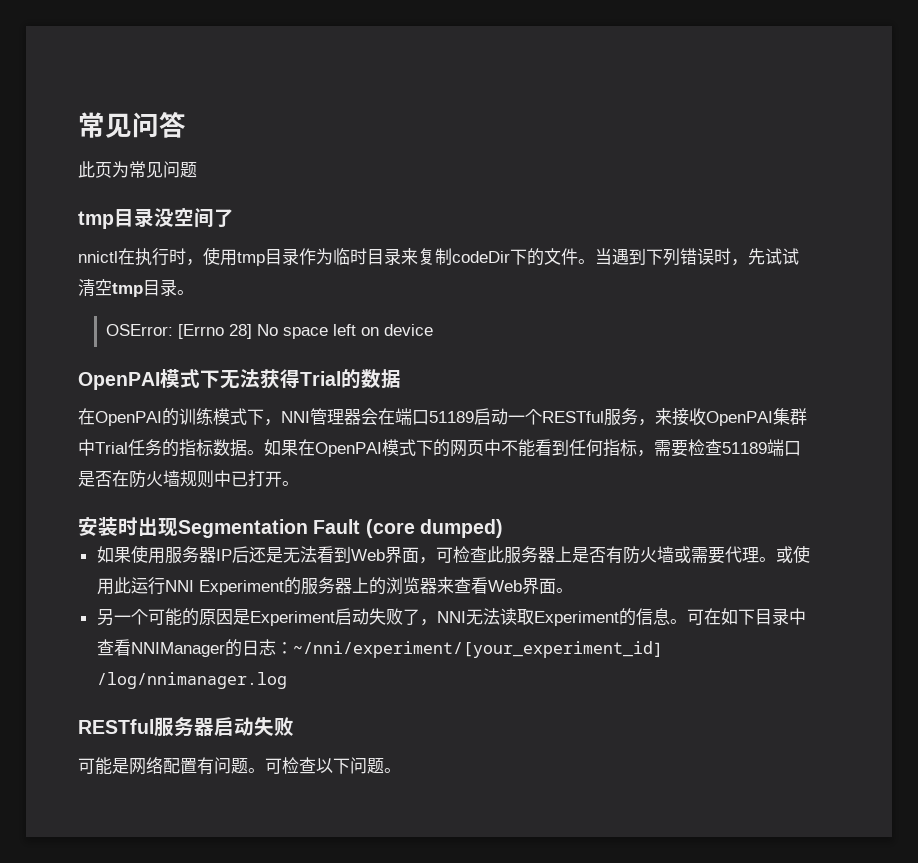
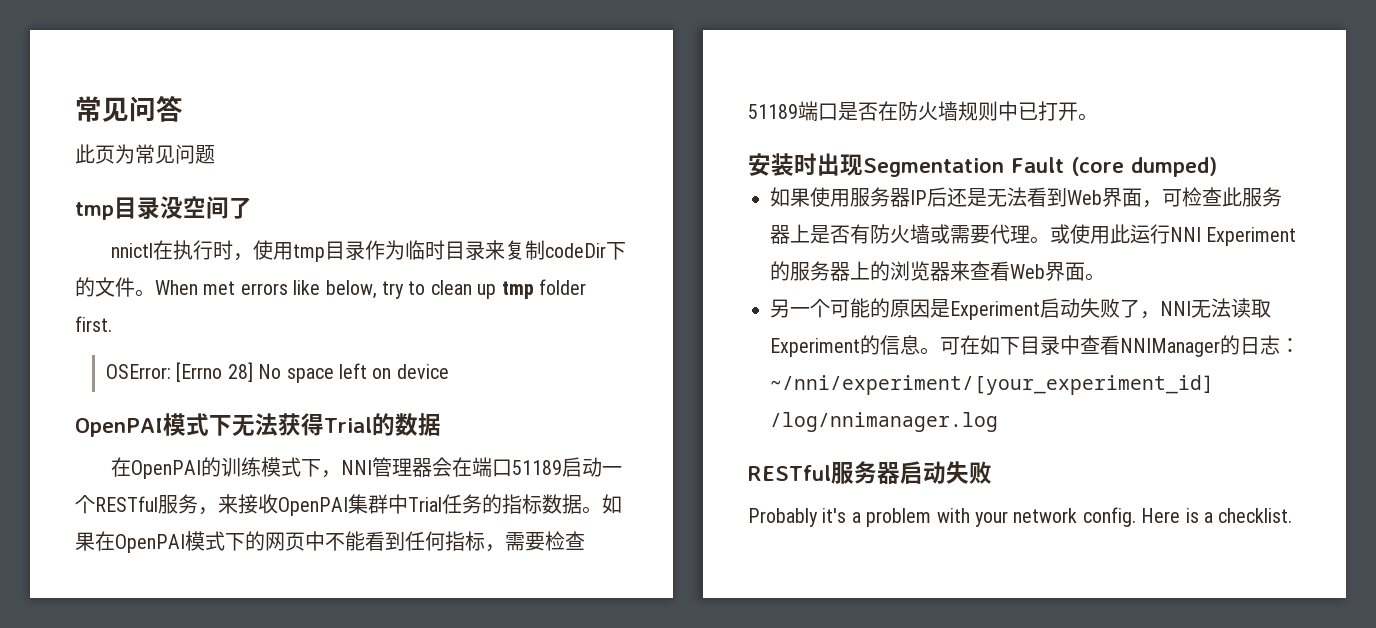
[595,248,799,266] [78,279,194,297] 当遇到下列错误时，先试试清空tmp目录。 -> [155,279,586,299] [75,316,112,332] When met errors like below, try to clean up tmp folder first.
[78,757,401,775] 可能是网络配置有问题。可检查以下问题。 -> [748,507,1293,527] Probably it's a problem with your network config. Here is a checklist.

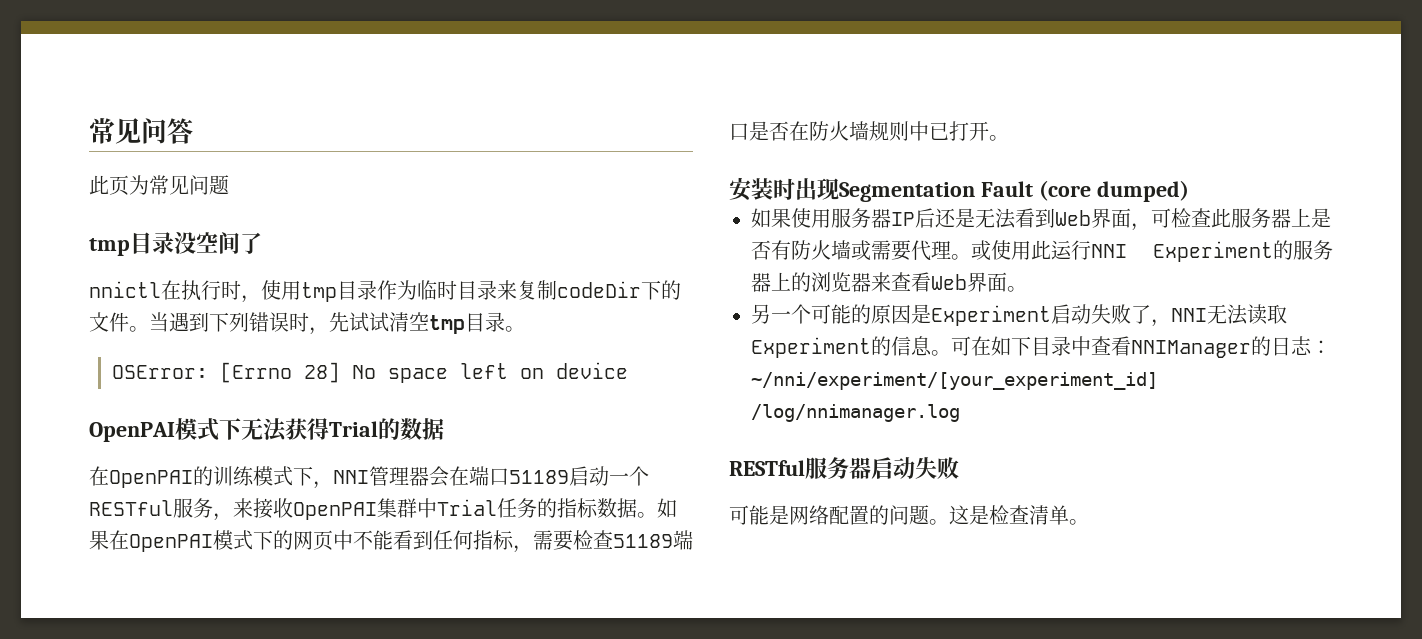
[155,279,586,299] [75,316,112,332] When met errors like below, try to clean up tmp folder first. -> [149,312,525,335] 当遇到下列错误时，先试试清空tmp目录。
[748,507,1293,527] Probably it's a problem with your network config. Here is a checklist. -> [729,505,1089,525] 可能是网络配置的问题。这是检查清单。

